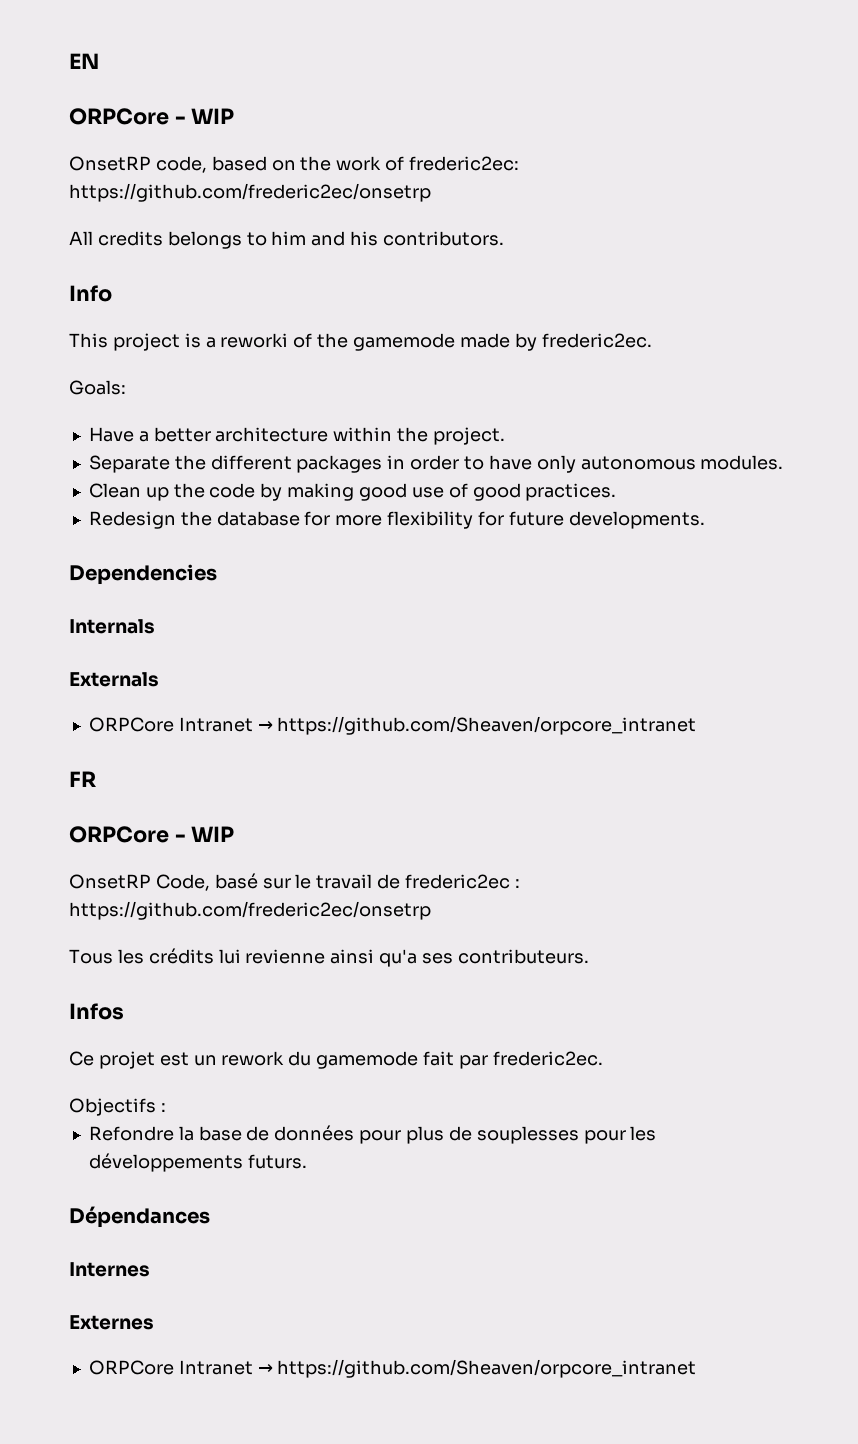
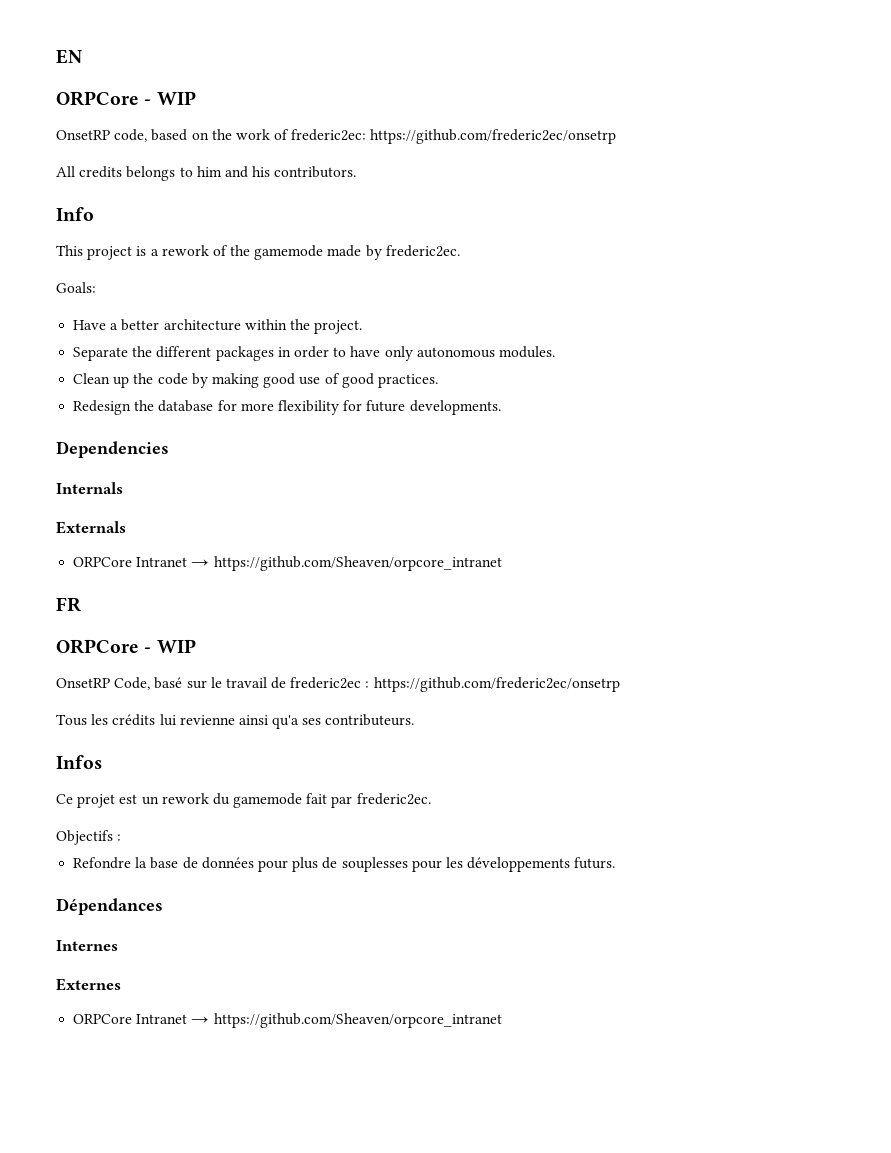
[220,333,289,348] reworki -> [161,245,209,256] rework

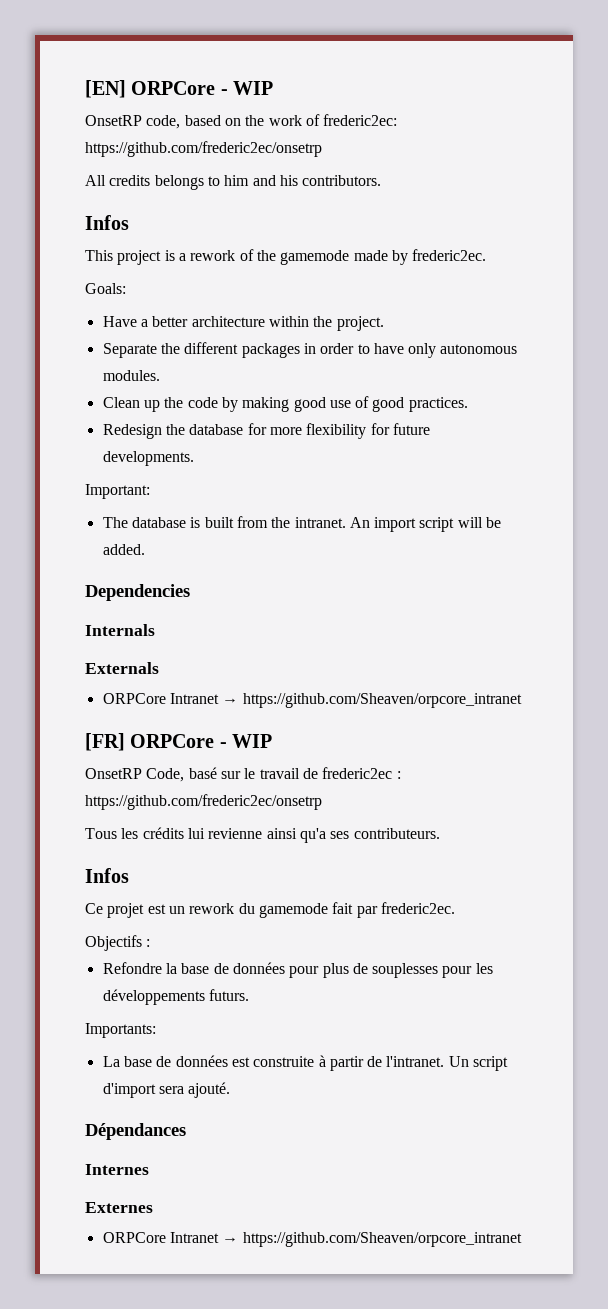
[56,49,83,64] EN // -> [85,80,126,98] [EN]
[56,207,94,221] Info -> [85,215,129,230] Infos
(501, 407) none -> [85,484,150,499] [102,516,502,532] [102,544,145,555] // Important: // The database is built from the intranet. An import script will be added.
[56,597,81,612] FR // -> [85,733,125,751] [FR]
(616, 863) none -> [85,1023,156,1038] [102,1055,509,1071] [102,1082,231,1098] // Importants: // La base de données est construite à partir de l'intranet. Un script d'import sera ajouté.

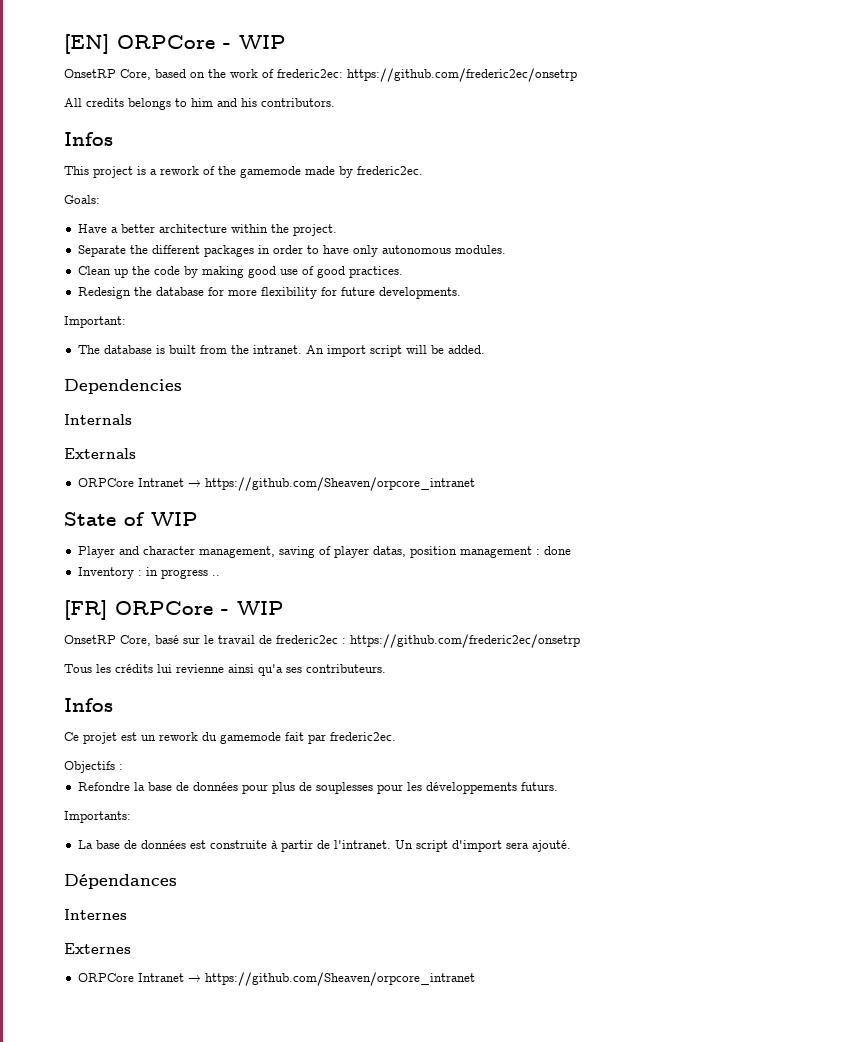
[146,115,181,129] code, -> [120,69,151,80] Core,
(522, 700) none -> [64,512,198,526] [77,546,571,558] [77,567,220,579] // State of WIP // Player and character management, saving of player datas, position management : done // Inventory : in progress ..
[146,768,185,782] Code, -> [120,635,151,646] Core,

